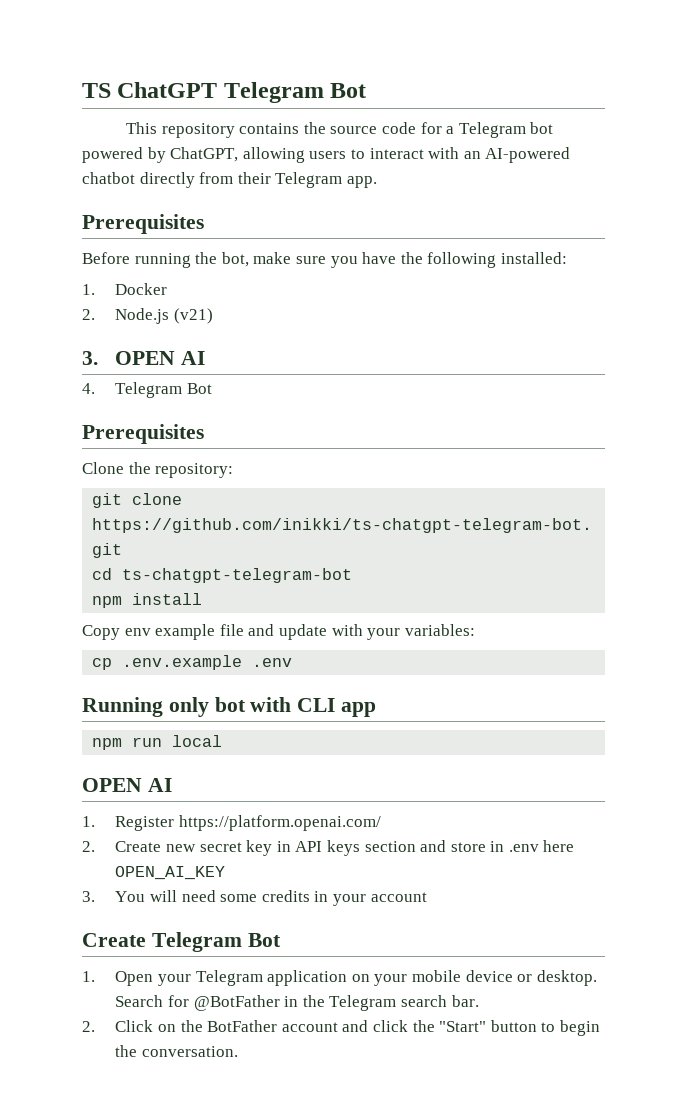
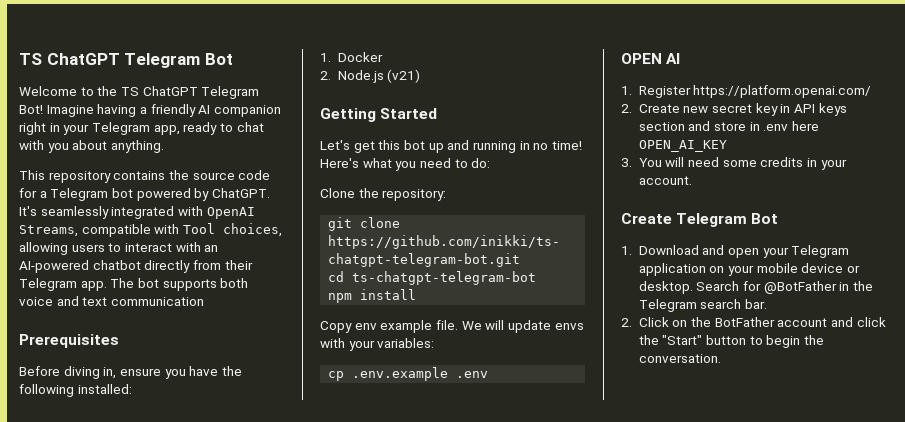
(367, 90) none -> [19,86,260,99] [19,104,281,117] [19,122,264,135] [19,140,164,153] // Welcome to the TS ChatGPT Telegram Bot! Imagine having a friendly AI companion right in your Telegram app, ready to chat with you about anything.
[170,147,239,162] ChatGPT, -> [211,188,270,198] [19,206,255,219] [19,223,282,237] ChatGPT. It's seamlessly integrated with OpenAI Streams, compatible with Tool choices,
[82,214,204,234] [82,252,326,268] // Prerequisites // Before running the bot, make sure -> [110,278,249,291] [19,296,204,306] [19,334,119,348] [19,366,161,379] The bot supports both voice and text communication // Prerequisites // Before diving in, ensure
[82,351,206,365] [82,382,212,398] [82,424,204,444] 3. OPEN AI // 4. Telegram Bot // Prerequisites -> [320,108,438,122] [320,140,582,153] [320,158,491,171] Getting Started // Let's get this bot up and running in no time! Here's what you need to do:
[219,624,327,640] file and update -> [435,320,584,333] file. We will update envs
[82,697,377,717] [92,735,223,750] // Running only bot with CLI app // npm run local -> (489, 374) none
[370,892,427,902] account -> [638,176,692,185] account.
[115,971,154,986] Open -> [638,245,760,258] Download and open

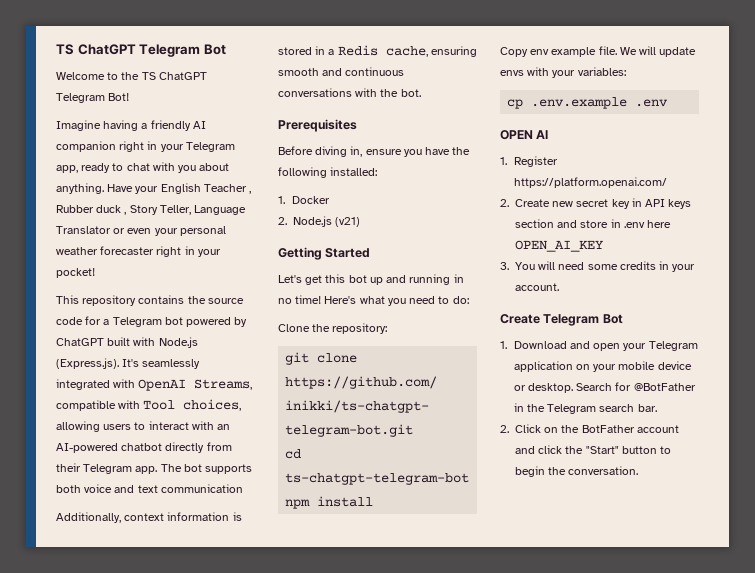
(43, 109) none -> (130, 97) //
(164, 146) none -> [107,183,252,194] [56,205,247,215] [56,226,226,236] [56,246,221,257] [56,268,95,278] Have your English Teacher , Rubber duck , Story Teller, Language Translator or even your personal weather forecaster right in your pocket!
[211,188,270,198] ChatGPT. -> [56,337,198,348] [56,358,119,369] ChatGPT built with Node.js (Express.js).
(204, 301) none -> [56,512,242,523] [278,45,477,57] [278,67,405,76] [278,88,421,97] // Additionally, context information is stored in a Redis cache, ensuring smooth and continuous conversations with the bot.

